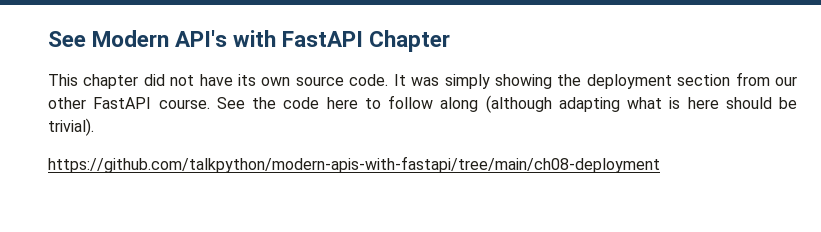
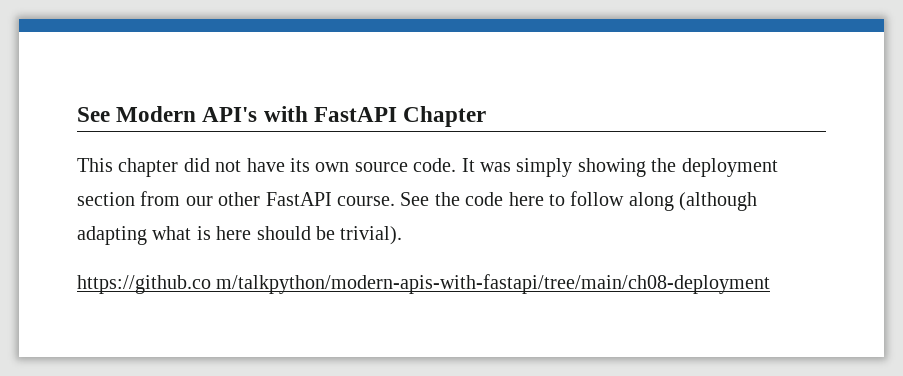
[48,156,660,173] https://github.com/talkpython/modern-apis-with-fastapi/tree/main/ch08-deployment -> [77,274,771,294] https://github.co m/talkpython/modern-apis-with-fastapi/tree/main/ch08-deployment

